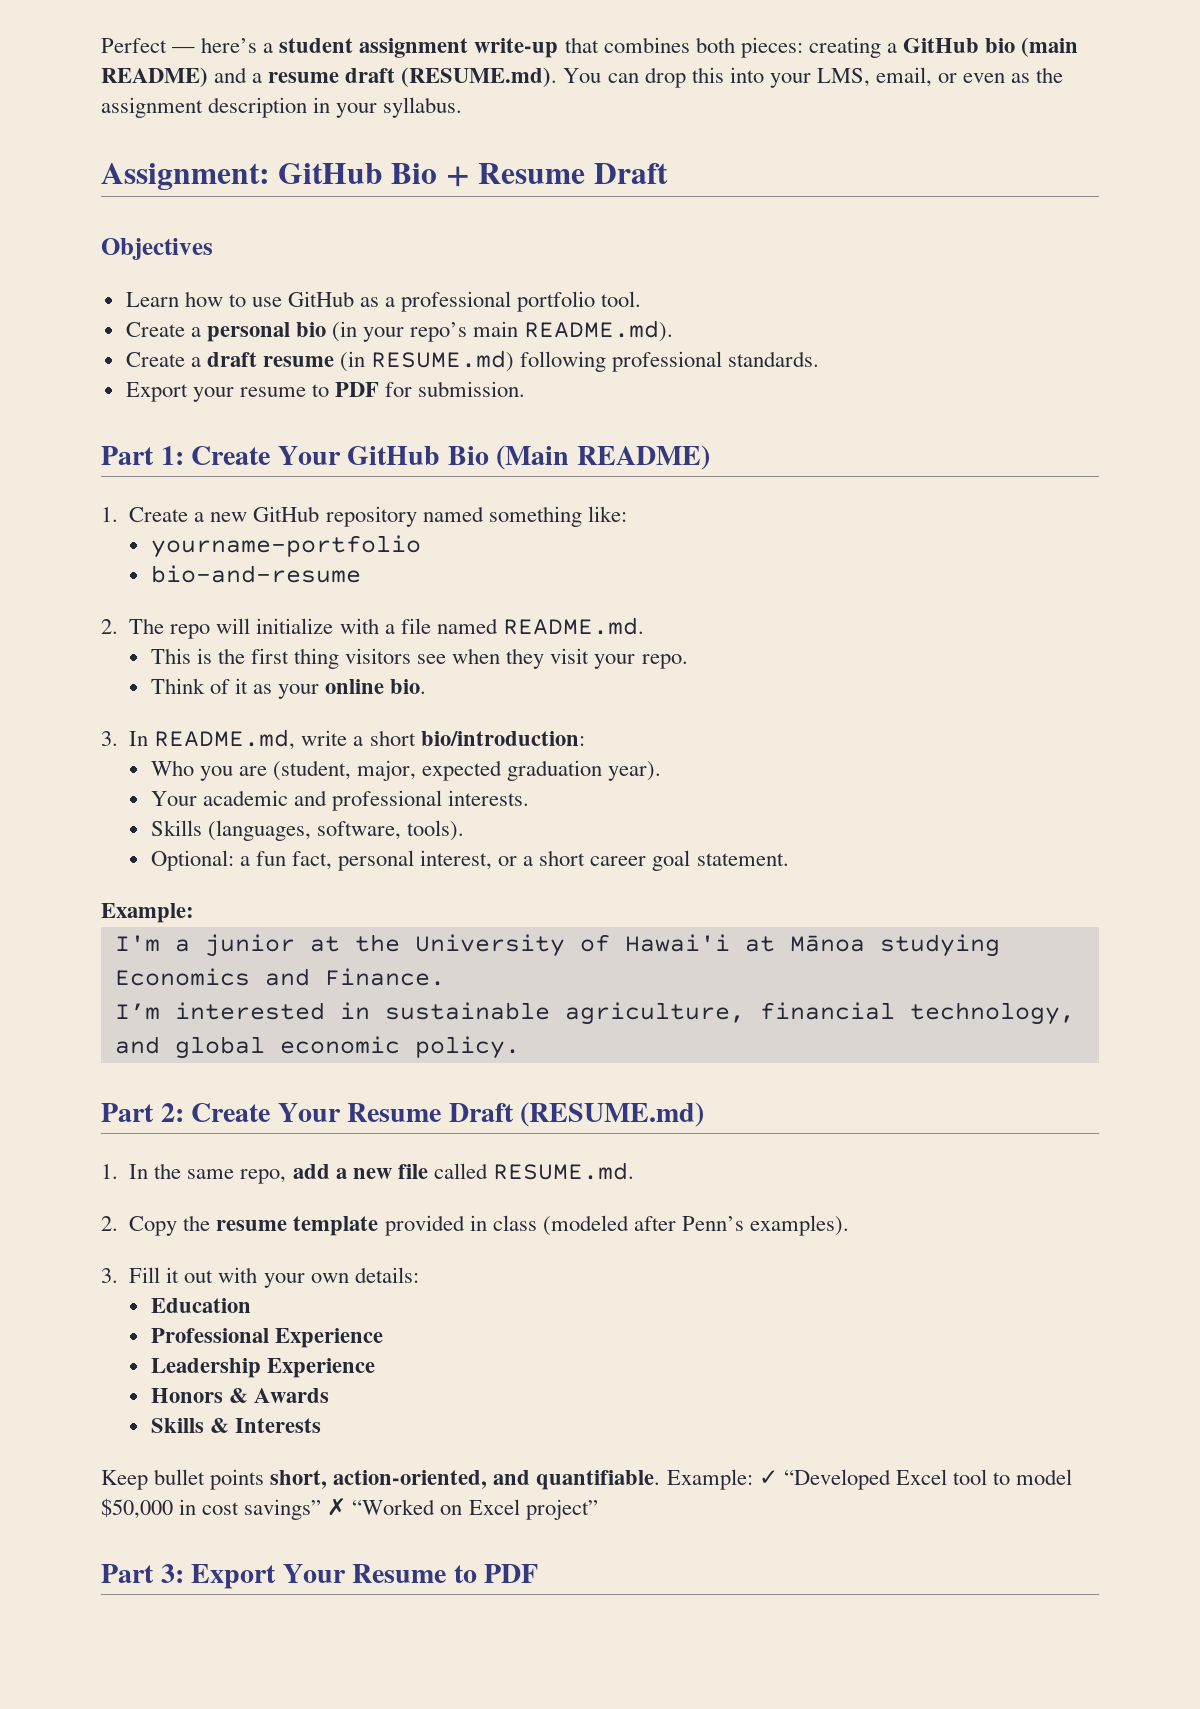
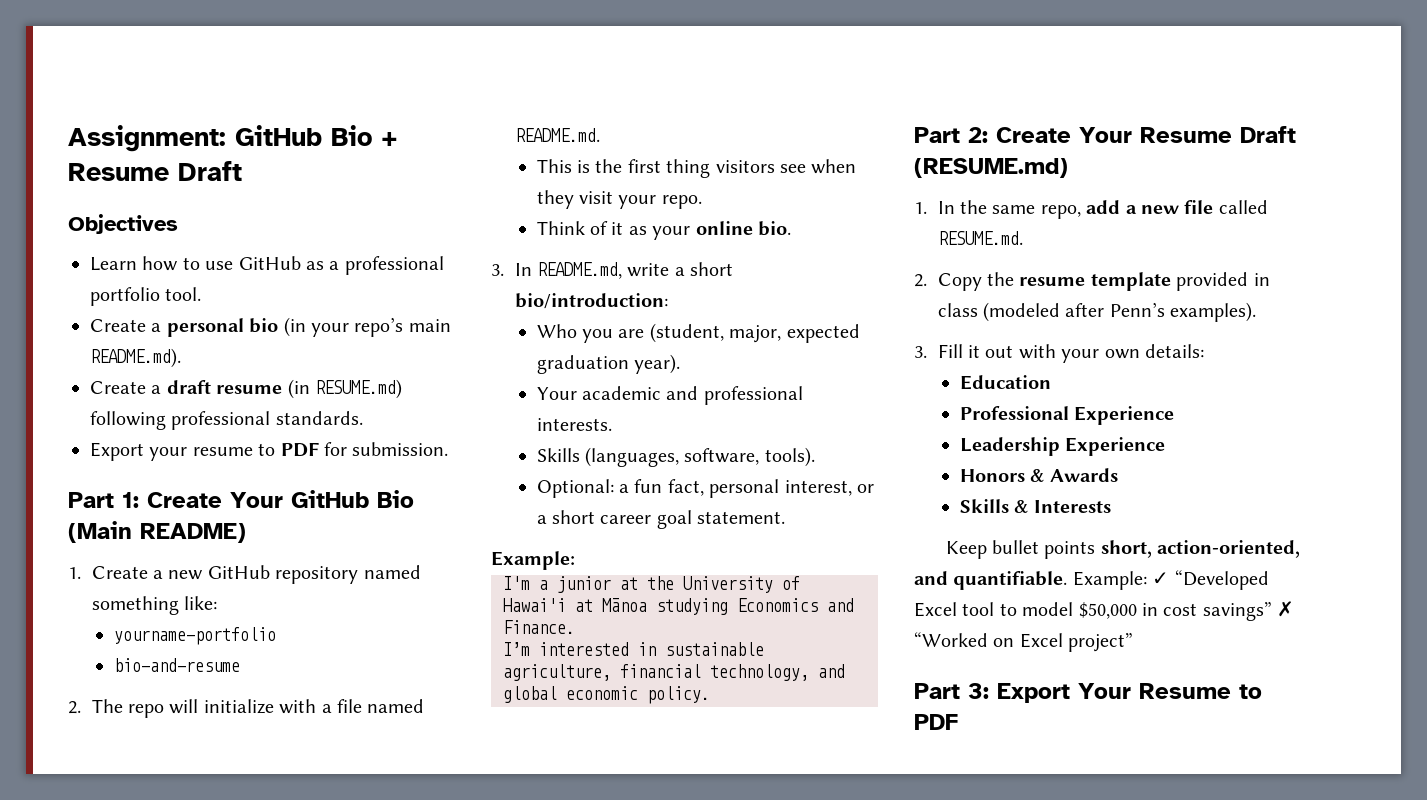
[101,37,1079,58] [101,67,1064,88] [101,97,463,118] Perfect — here’s a student assignment write-up that combines both pieces: creating a GitHub bio (main README) and a resume draft (RESUME.md). You can drop this into your LMS, email, or even as the assignment description in your syllabus. // -> (68, 138) none

